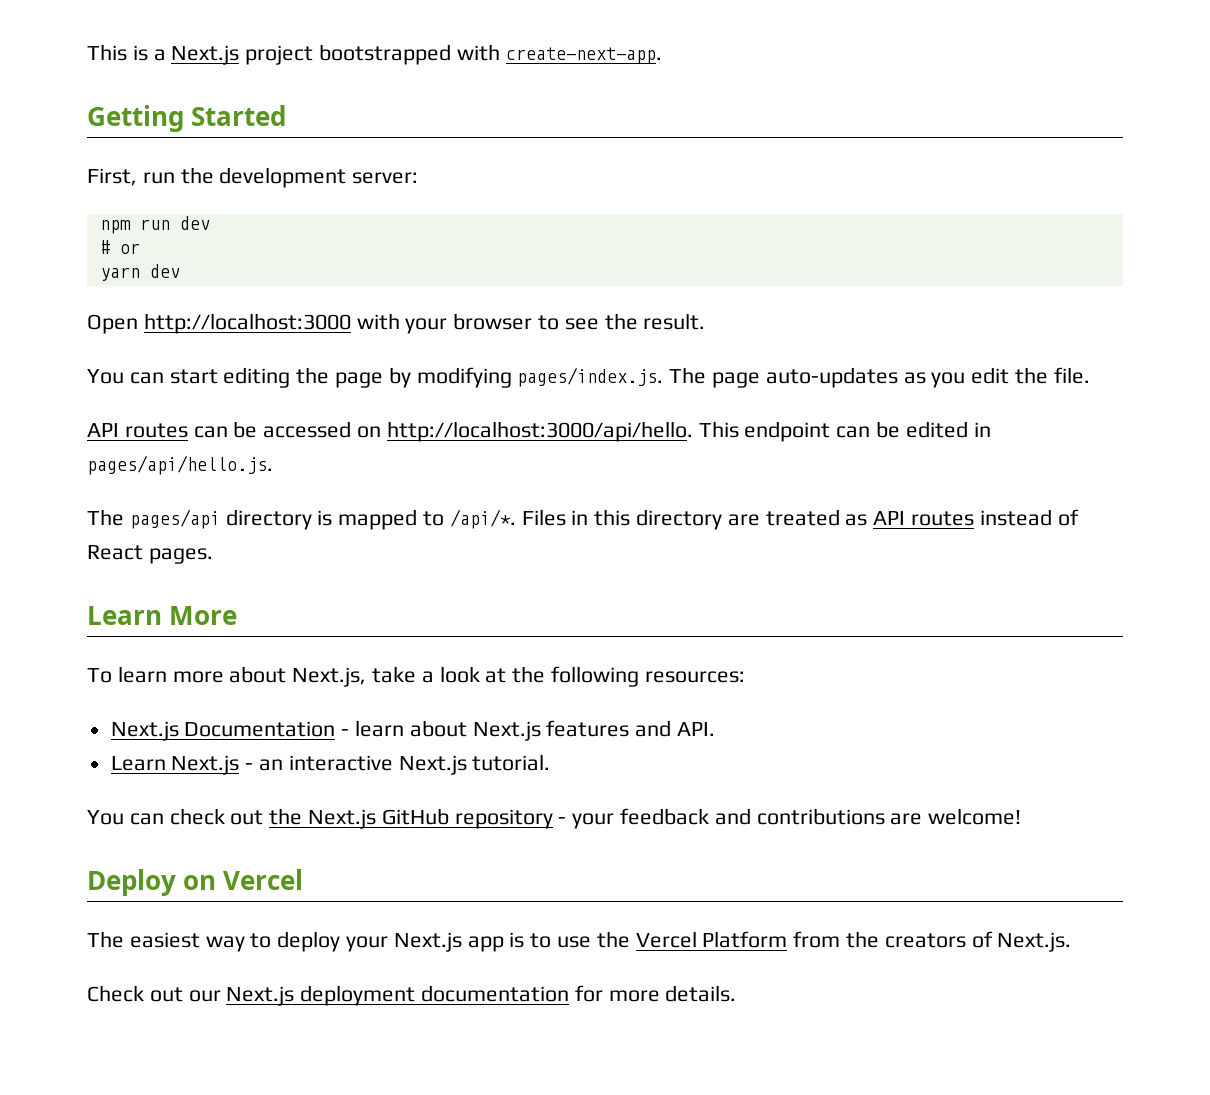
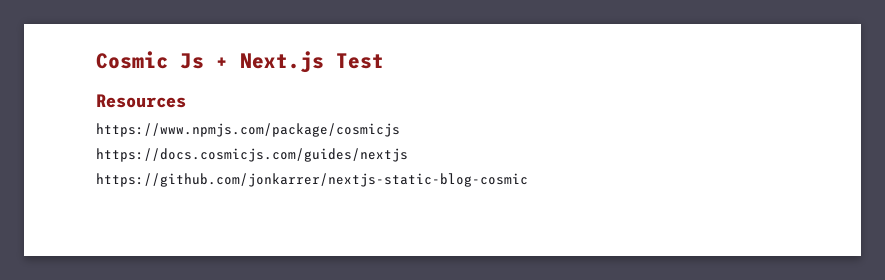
[87,44,662,65] [87,105,287,132] [87,167,419,188] [99,216,210,234] [99,240,140,254] [99,264,180,281] [87,313,706,334] [87,367,1090,388] [87,421,991,442] [87,455,273,475] [87,509,1079,530] [87,545,213,564] [87,606,238,625] [87,666,745,687] [110,720,716,741] [110,754,551,775] [87,808,1022,829] [87,869,304,896] [87,931,1072,952] [87,985,737,1006] This is a Next.js project bootstrapped with create-next-app. // Getting Started // First, run the development server: // npm run dev // # or // yarn dev // Open http://localhost:3000 with your browser to see the result. // You can start editing the page by modifying pages/index.js. The page auto-updates as you edit the file. // API routes can be accessed on http://localhost:3000/api/hello. This endpoint can be edited in pages/api/hello.js. // The pages/api directory is mapped to /api/*. Files in this directory are treated as API routes instead of React pages. // Learn More // To learn more about Next.js, take a look at the following resources: // Next.js Documentation - learn about Next.js features and API. // Learn Next.js - an interactive Next.js tutorial. // You can check out the Next.js GitHub repository - your feedback and contributions are welcome! // Deploy on Vercel // The easiest way to deploy your Next.js app is to use the Vercel Platform from the creators of Next.js. // Check out our Next.js deployment documentation for more details. -> [96,51,384,73] [96,94,186,108] [96,123,400,137] [96,148,408,162] [96,173,528,187] Cosmic Js + Next.js Test // Resources // https://www.npmjs.com/package/cosmicjs // https://docs.cosmicjs.com/guides/nextjs // https://github.com/jonkarrer/nextjs-static-blog-cosmic

